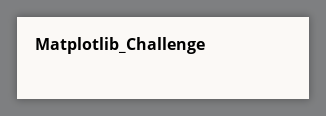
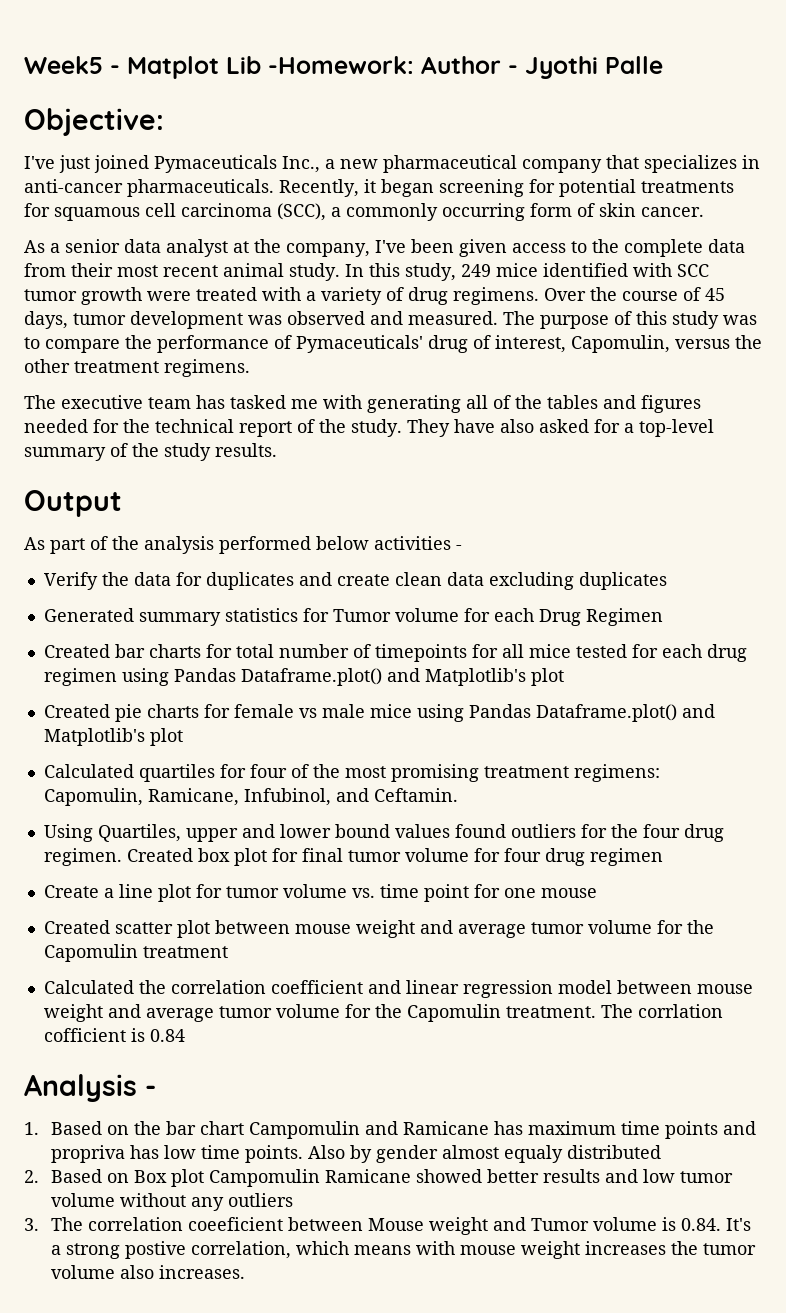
[35,37,205,54] Matplotlib_Challenge -> [24,56,663,79] [24,108,164,136] [24,155,760,173] [24,179,734,197] [24,203,704,221] [24,239,745,257] [24,263,709,281] [24,287,725,305] [24,311,757,329] [24,335,762,353] [24,359,250,377] [24,395,701,413] [24,419,714,437] [24,443,277,461] [24,490,122,517] [24,536,462,554] [43,572,667,590] [43,608,663,626] [43,644,747,662] [43,668,564,686] [43,704,715,722] [43,728,183,746] [43,764,660,782] [43,788,458,806] [43,824,724,842] [43,848,663,866] [43,884,597,902] [43,920,714,938] [43,944,228,962] [43,980,753,998] [43,1004,723,1022] [43,1028,185,1042] [24,1074,156,1102] [24,1121,757,1139] [51,1145,662,1163] [24,1169,734,1187] [51,1193,294,1211] [24,1217,752,1235] [51,1241,757,1259] [51,1265,246,1279] Week5 - Matplot Lib -Homework: Author - Jyothi Palle // Objective: // I've just joined Pymaceuticals Inc., a new pharmaceutical company that specializes in anti-cancer pharmaceuticals. Recently, it began screening for potential treatments for squamous cell carcinoma (SCC), a commonly occurring form of skin cancer. // As a senior data analyst at the company, I've been given access to the complete data from their most recent animal study. In this study, 249 mice identified with SCC tumor growth were treated with a variety of drug regimens. Over the course of 45 days, tumor development was observed and measured. The purpose of this study was to compare the performance of Pymaceuticals' drug of interest, Capomulin, versus the other treatment regimens. // The executive team has tasked me with generating all of the tables and figures needed for the technical report of the study. They have also asked for a top-level summary of the study results. // Output // As part of the analysis performed below activities - // Verify the data for duplicates and create clean data excluding duplicates // Generated summary statistics for Tumor volume for each Drug Regimen // Created bar charts for total number of timepoints for all mice tested for each drug regimen using Pandas Dataframe.plot() and Matplotlib's plot // Created pie charts for female vs male mice using Pandas Dataframe.plot() and Matplotlib's plot // Calculated quartiles for four of the most promising treatment regimens: Capomulin, Ramicane, Infubinol, and Ceftamin. // Using Quartiles, upper and lower bound values found outliers for the four drug regimen. Created box plot for final tumor volume for four drug regimen // Create a line plot for tumor volume vs. time point for one mouse // Created scatter plot between mouse weight and average tumor volume for the Capomulin treatment // Calculated the correlation coefficient and linear regression model between mouse weight and average tumor volume for the Capomulin treatment. The corrlation cofficient is 0.84 // Analysis - // 1. Based on the bar chart Campomulin and Ramicane has maximum time points and propriva has low time points. Also by gender almost equaly distributed // 2. Based on Box plot Campomulin Ramicane showed better results and low tumor volume without any outliers // 3. The correlation coeeficient between Mouse weight and Tumor volume is 0.84. It's a strong postive correlation, which means with mouse weight increases the tumor volume also increases.

